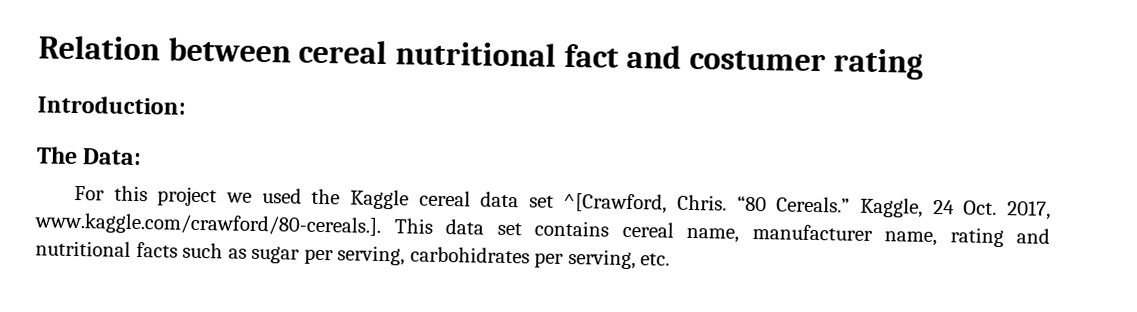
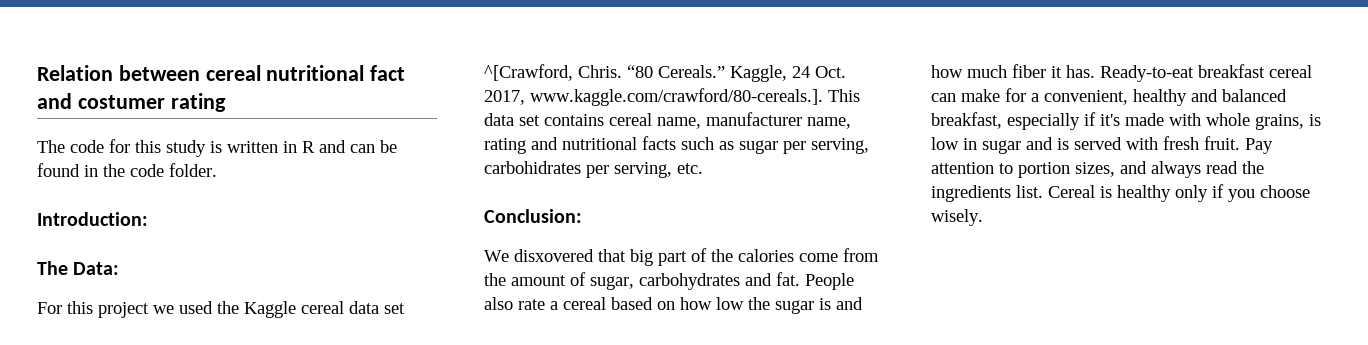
(924, 64) none -> [37,139,397,157] [37,163,217,177] // The code for this study is written in R and can be found in the code folder.
(671, 259) none -> [484,209,582,223] [484,248,879,266] [484,272,854,290] [484,297,863,314] [931,64,1312,82] [931,88,1287,106] [931,112,1321,130] [931,136,1273,154] [931,161,1264,178] [931,184,1310,202] [931,209,983,226] // Conclusion: // We disxovered that big part of the calories come from the amount of sugar, carbohydrates and fat. People also rate a cereal based on how low the sugar is and how much fiber it has. Ready-to-eat breakfast cereal can make for a convenient, healthy and balanced breakfast, especially if it's made with whole grains, is low in sugar and is served with fresh fruit. Pay attention to portion sizes, and always read the ingredients list. Cereal is healthy only if you choose wisely.

